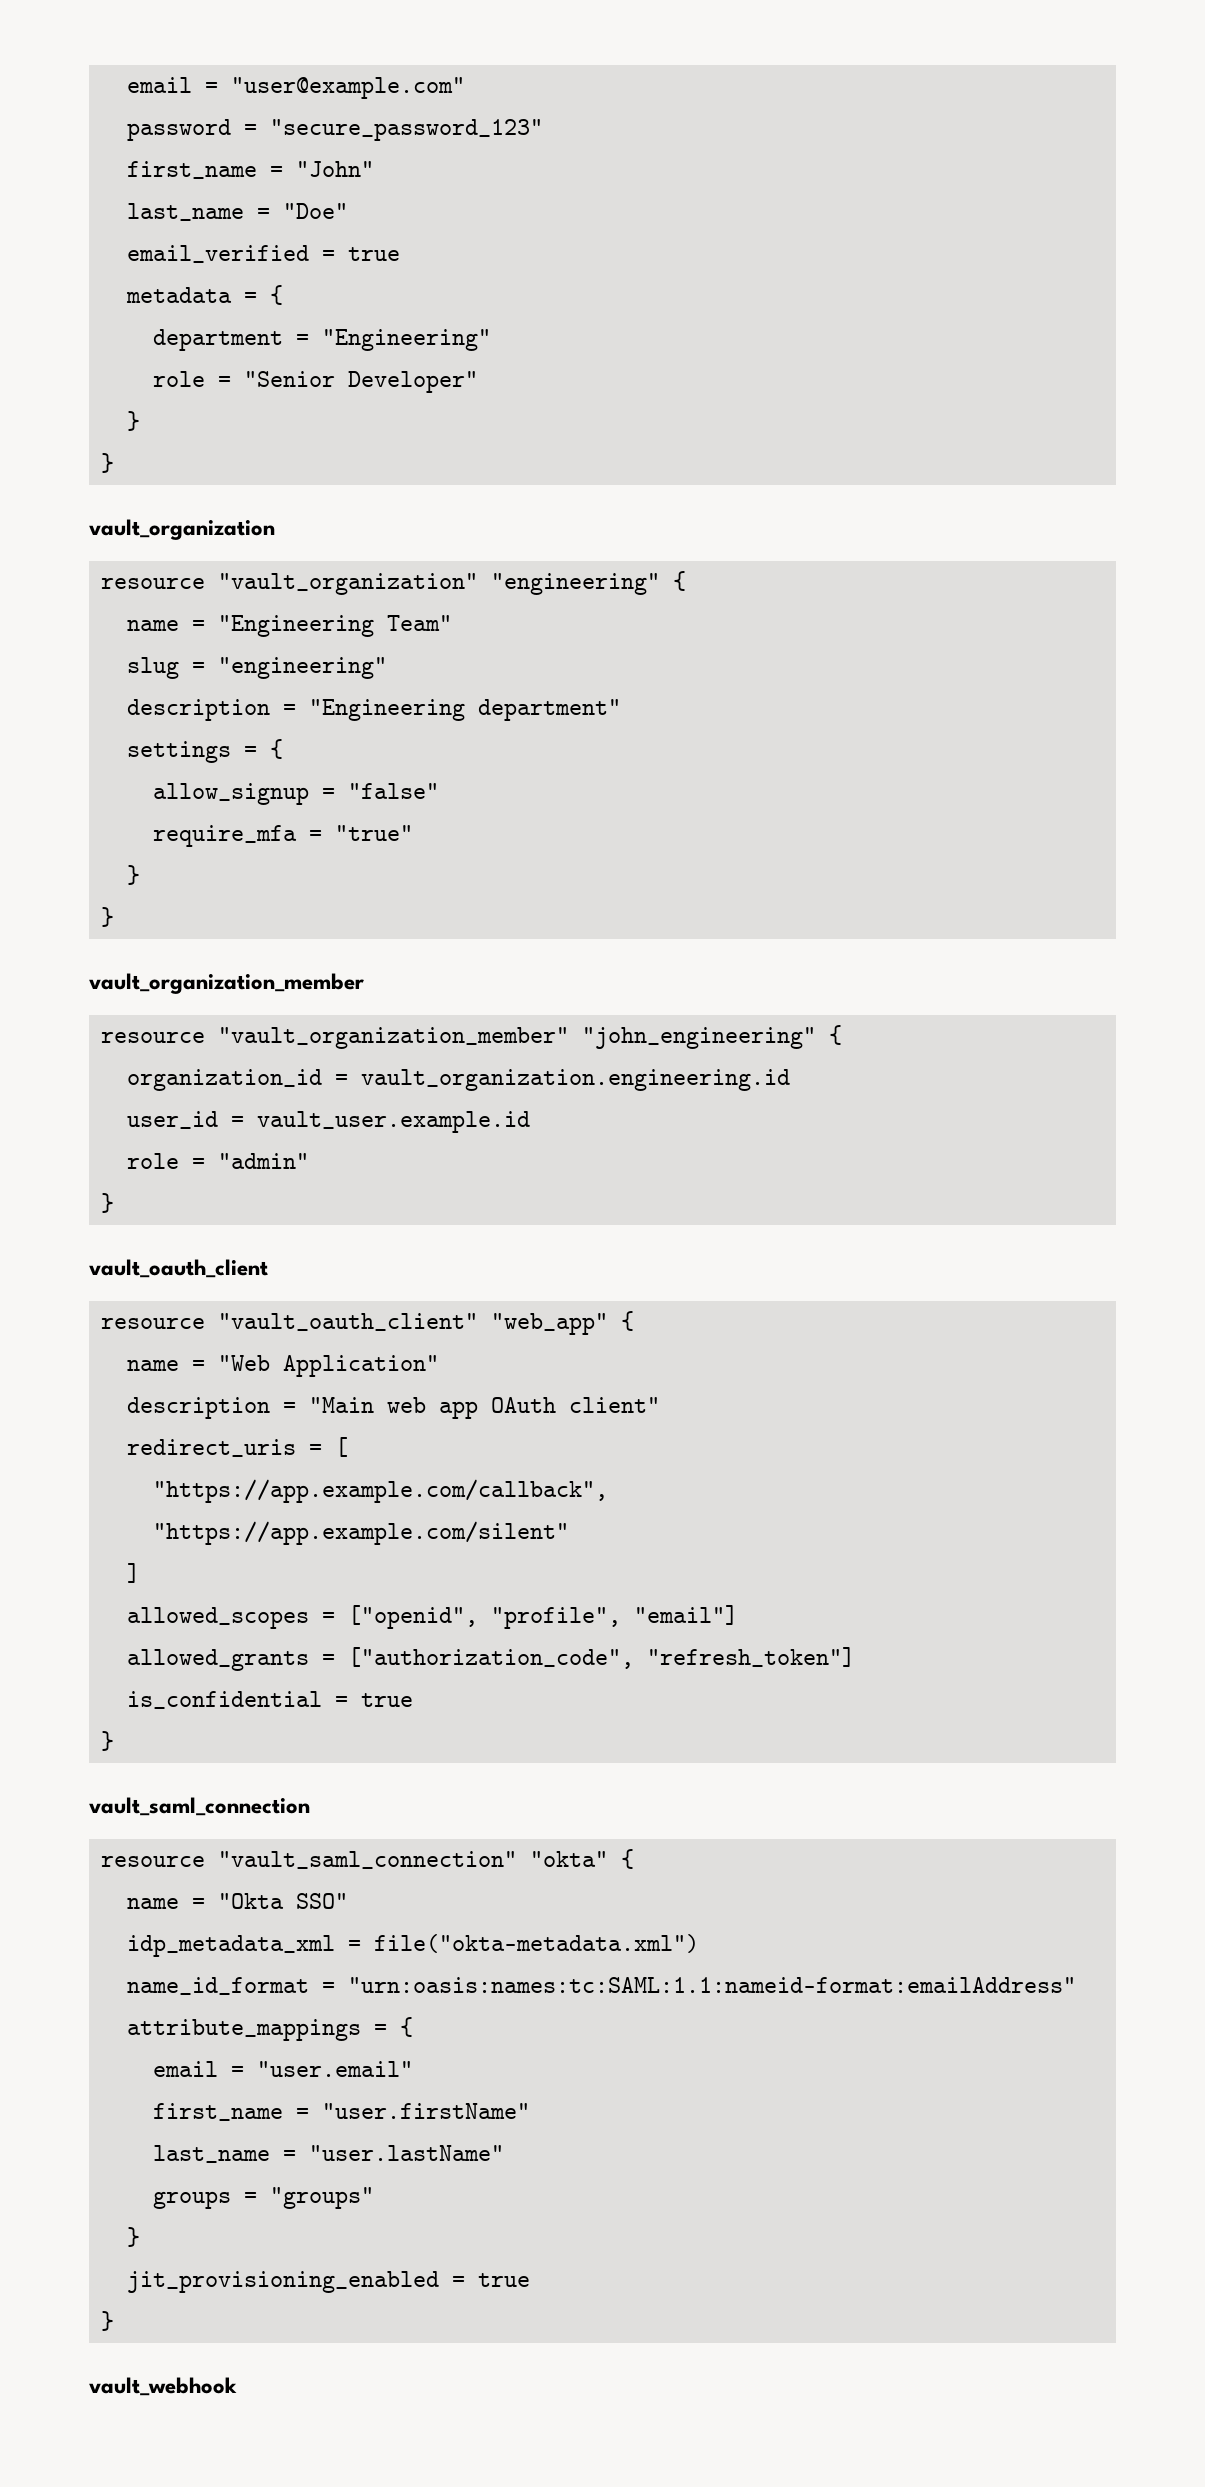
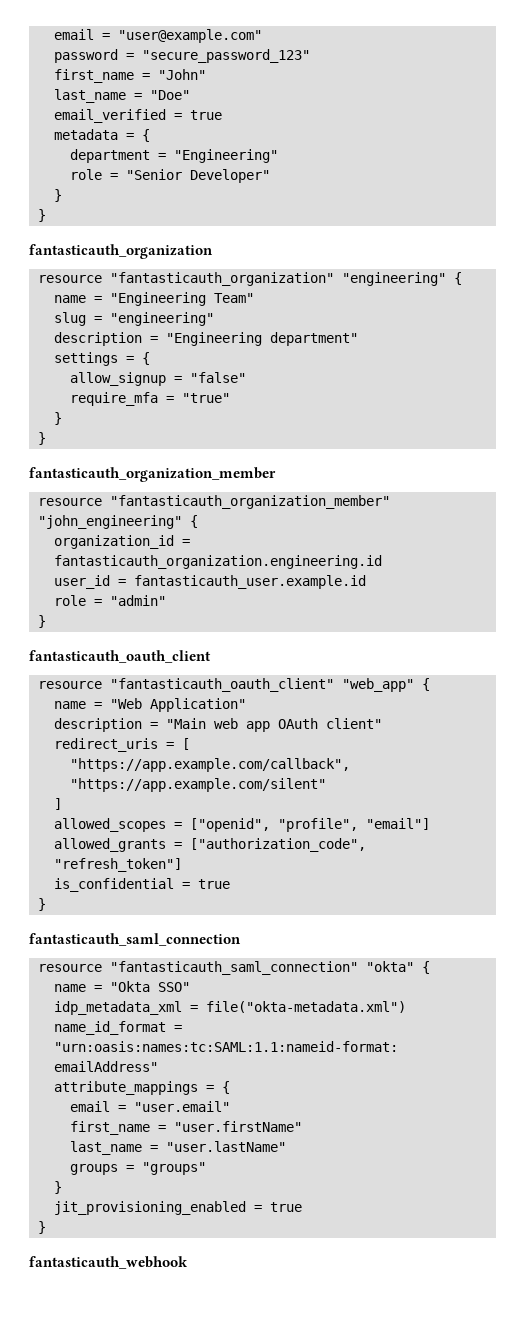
[89,519,275,540] [101,573,479,595] vault_organization // resource "vault_organization" -> [29,244,213,259] [37,272,334,286] fantasticauth_organization // resource "fantasticauth_organization"
[89,973,364,994] [101,1027,570,1049] vault_organization_member // resource "vault_organization_member" -> [29,467,276,482] [37,495,390,509] fantasticauth_organization_member // resource "fantasticauth_organization_member"
[361,1069,791,1091] vault_organization.engineering.id -> [53,555,382,569] fantasticauth_organization.engineering.id
[257,1111,531,1133] vault_user.example.id -> [133,575,366,589] fantasticauth_user.example.id
[89,1259,268,1278] [101,1313,479,1331] vault_oauth_client // resource "vault_oauth_client" -> [29,650,211,663] [37,678,334,692] fantasticauth_oauth_client // resource "fantasticauth_oauth_client"
[89,1797,310,1816] [101,1851,518,1869] vault_saml_connection // resource "vault_saml_connection" -> [29,933,241,946] [37,961,358,975] fantasticauth_saml_connection // resource "fantasticauth_saml_connection"
[89,2377,237,2396] vault_webhook -> [29,1256,188,1269] fantasticauth_webhook

